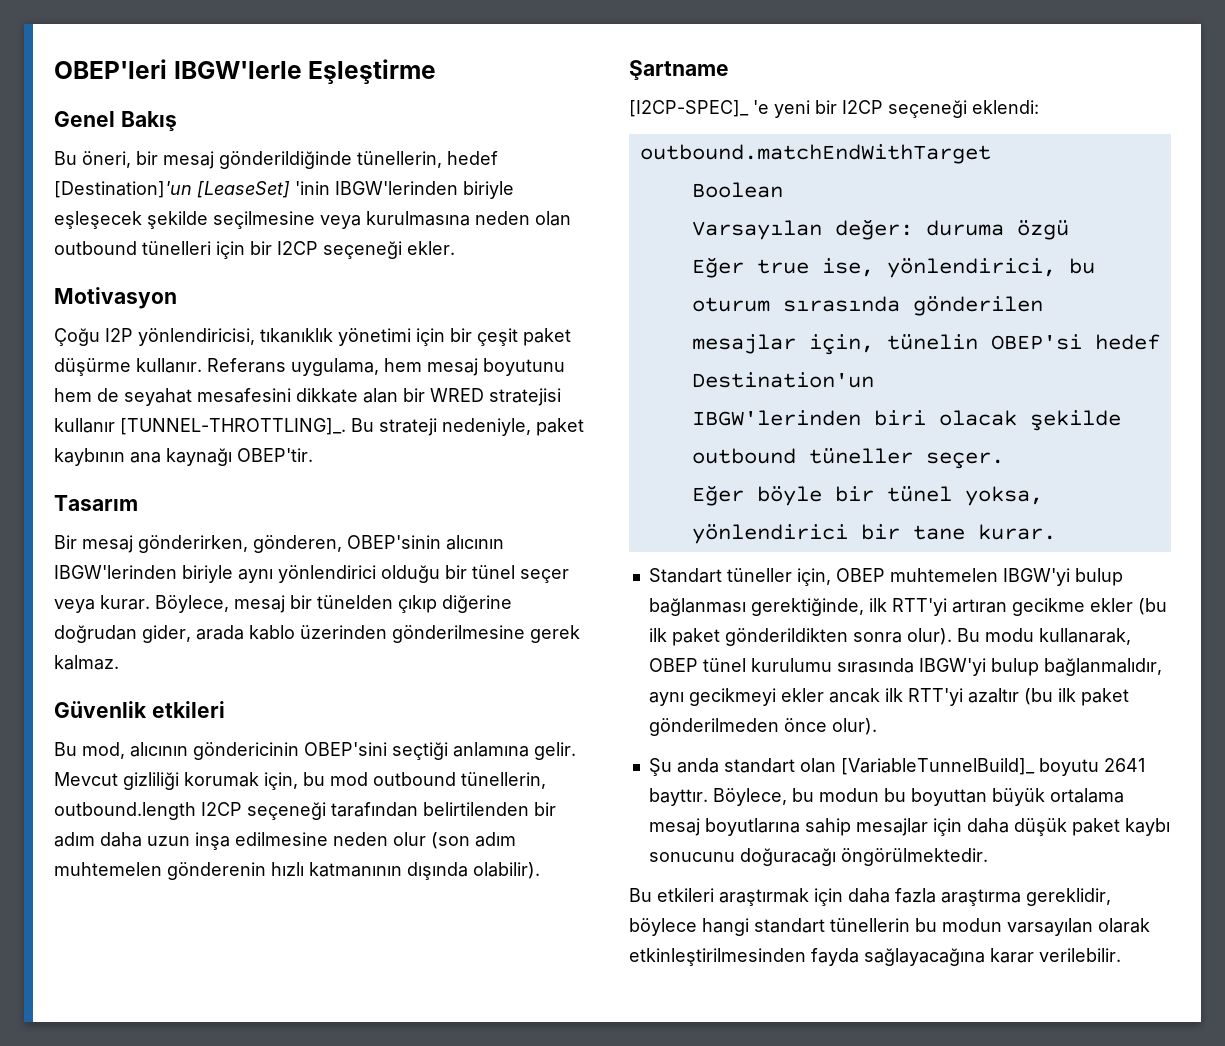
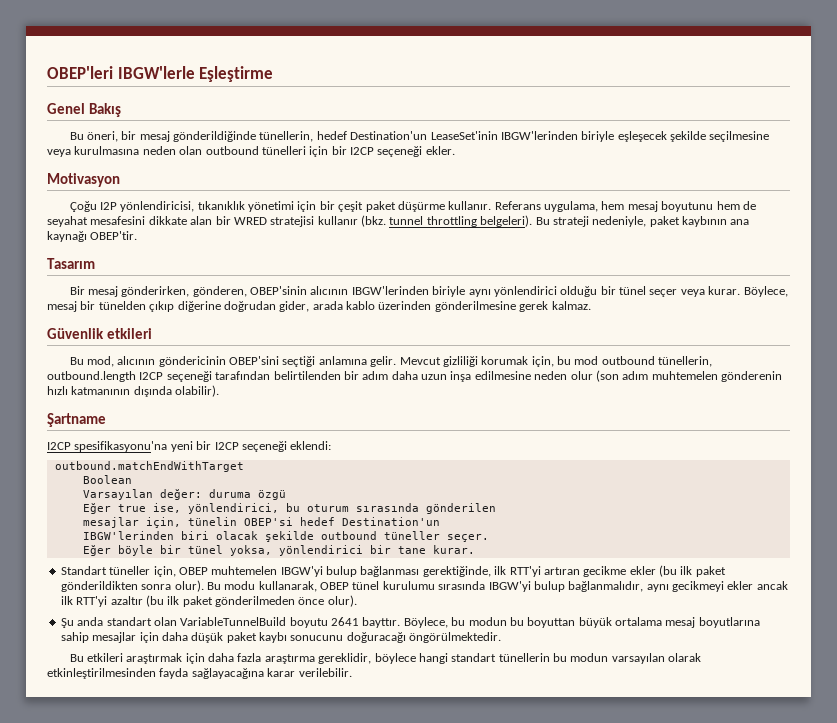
[54,181,330,198] [Destination]'un [LeaseSet] 'inin -> [350,131,498,140] Destination'un LeaseSet'inin
[120,418,346,435] [TUNNEL-THROTTLING]_. -> [361,215,533,227] (bkz. tunnel throttling belgeleri).
[629,100,769,117] [I2CP-SPEC]_ 'e -> [47,441,168,452] I2CP spesifikasyonu'na
[840,758,1035,775] [VariableTunnelBuild]_ -> [180,617,287,626] VariableTunnelBuild

